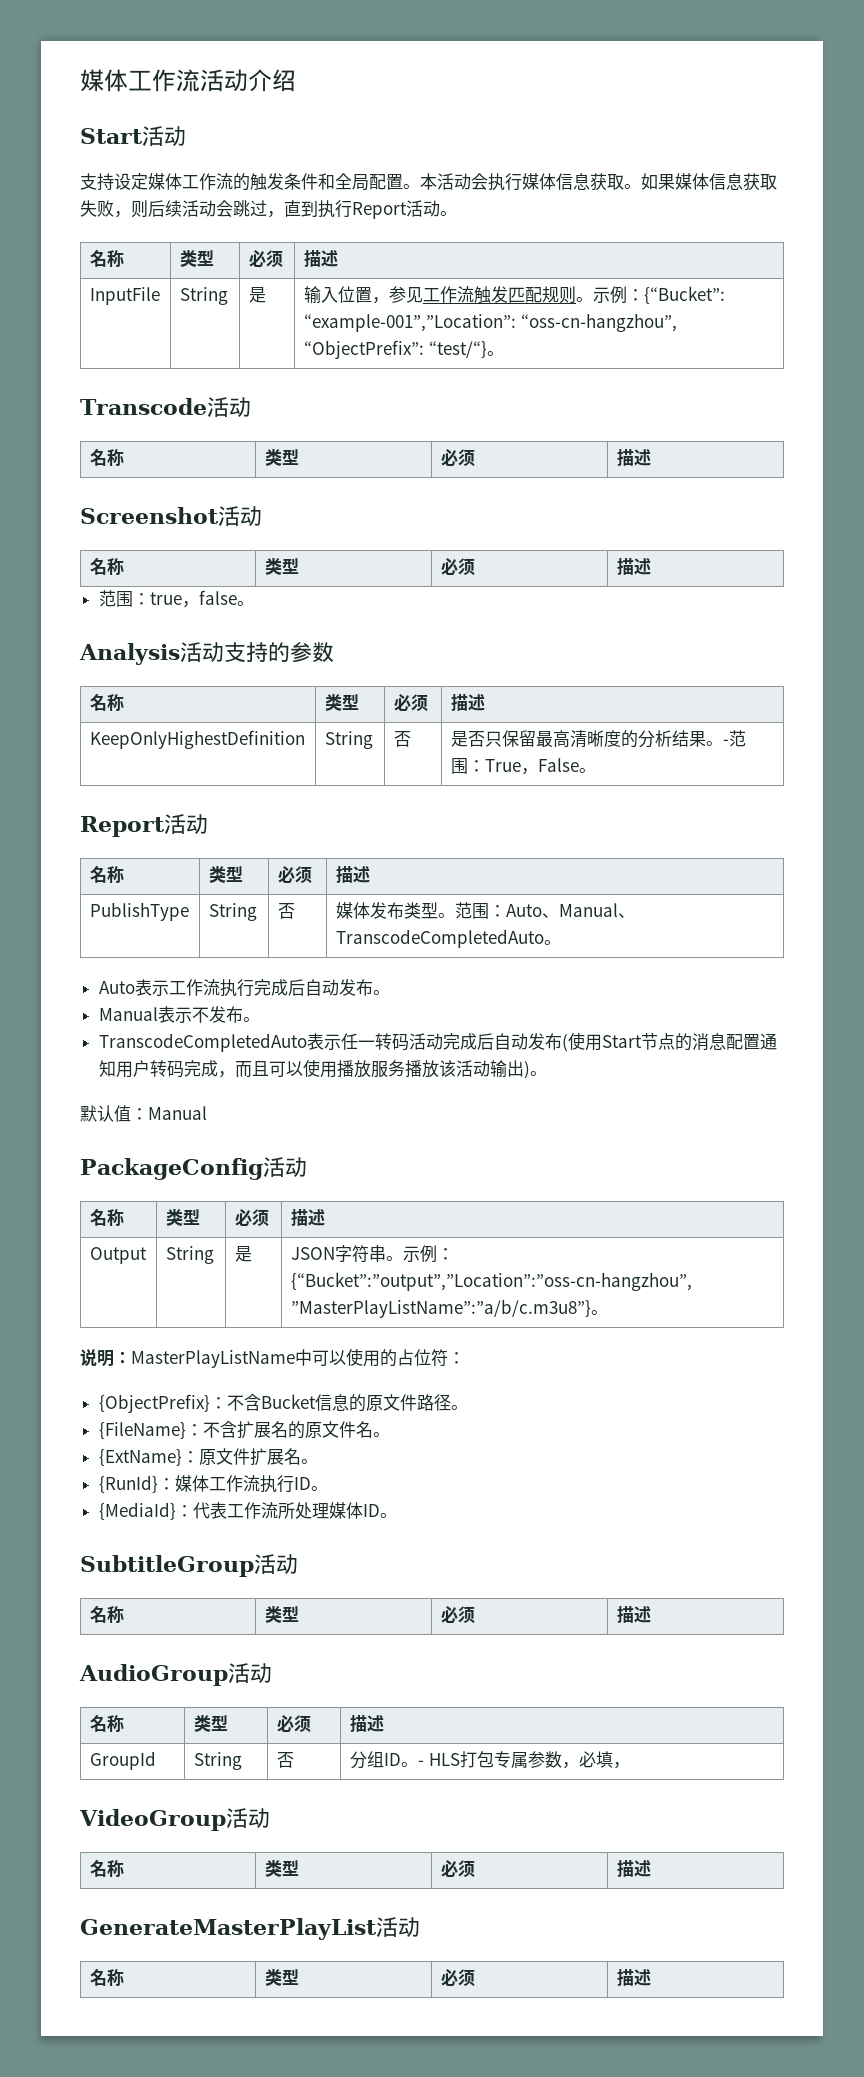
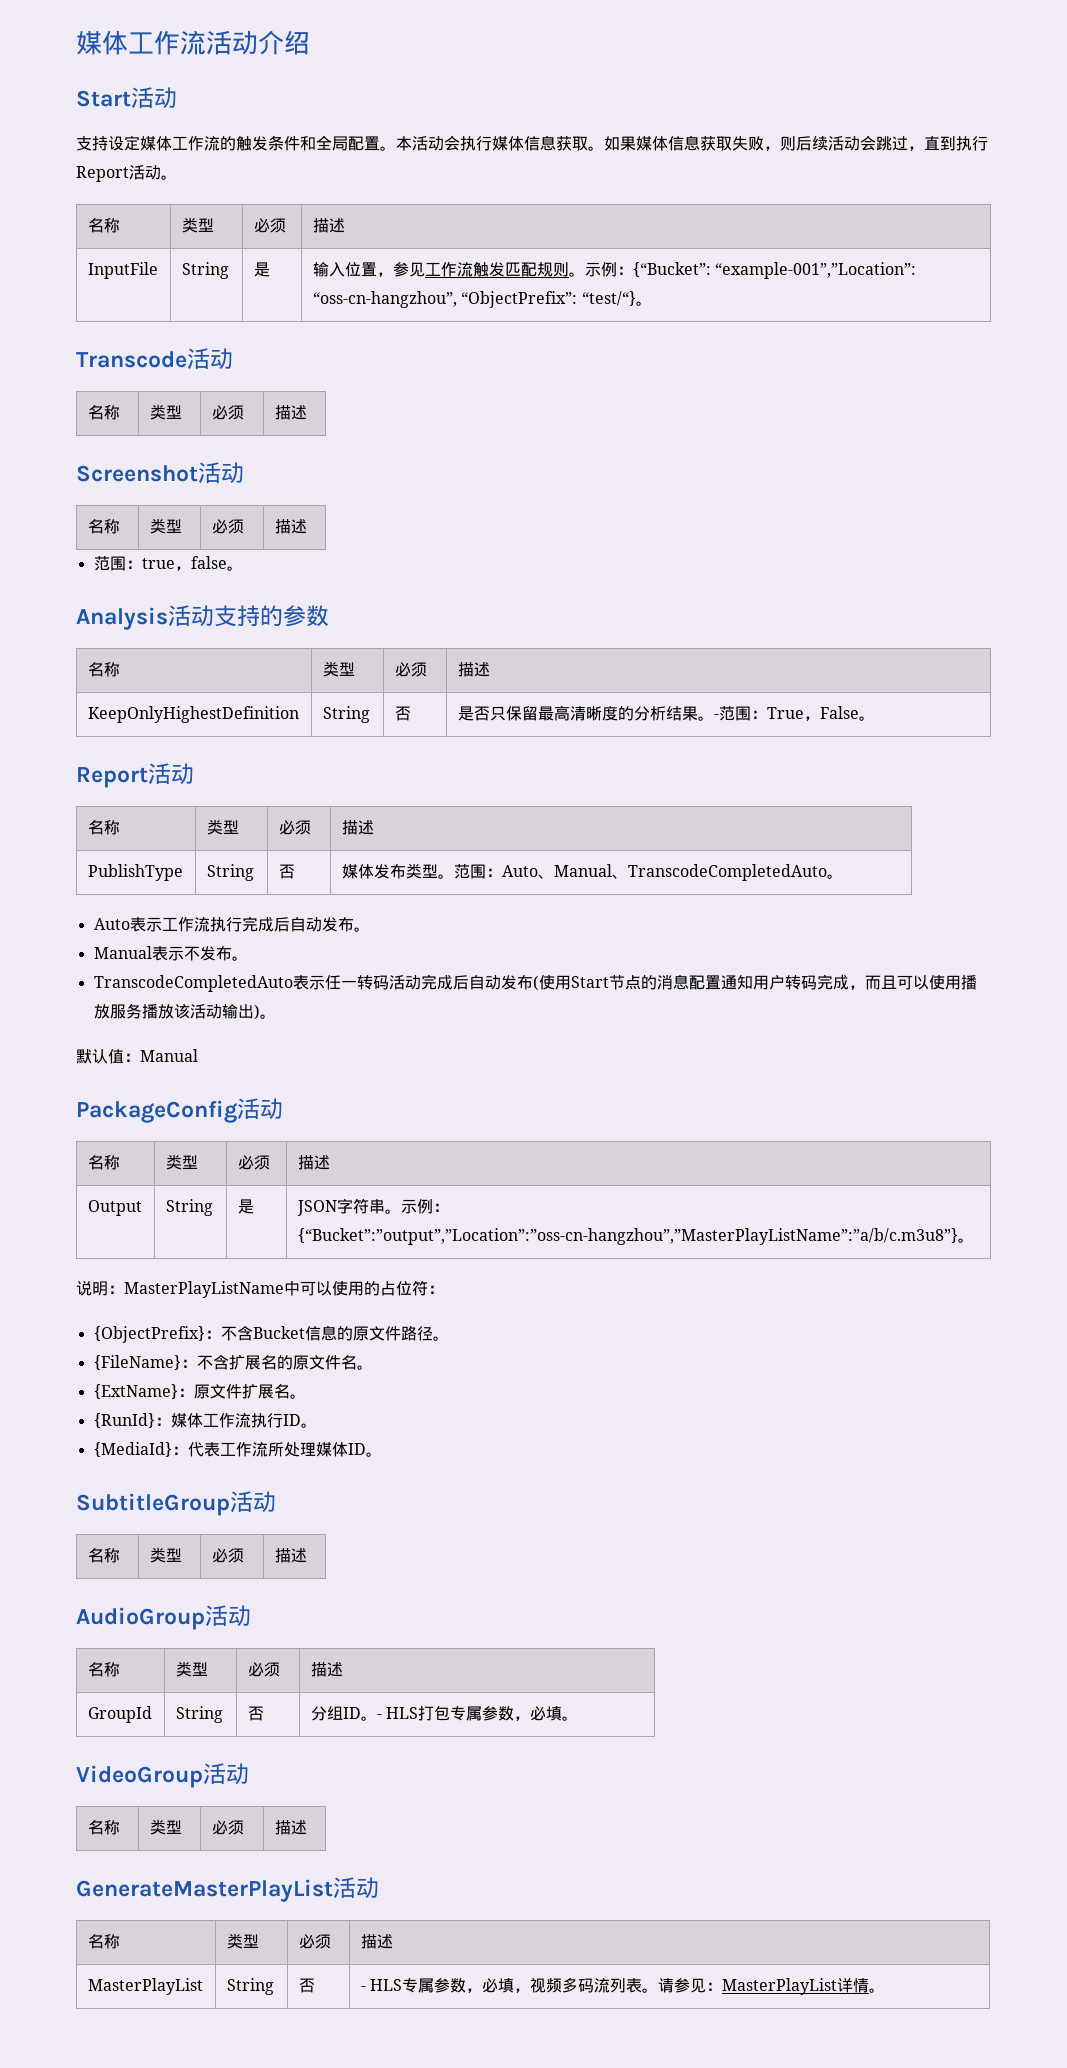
[612,1762,630,1769] ， -> [562,1716,579,1721] 。
(651, 1977) none -> [87,1978,203,1995] [226,1978,274,1995] [298,1978,315,1993] [360,1977,886,1995] // MasterPlayList | String | 否 | - HLS专属参数，必填，视频多码流列表。请参见：MasterPlayList详情。

